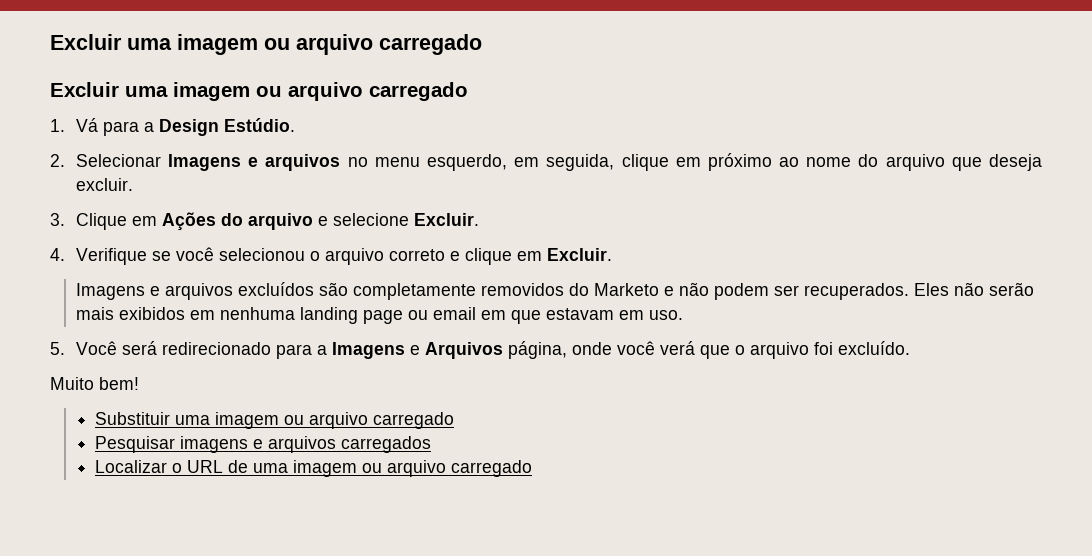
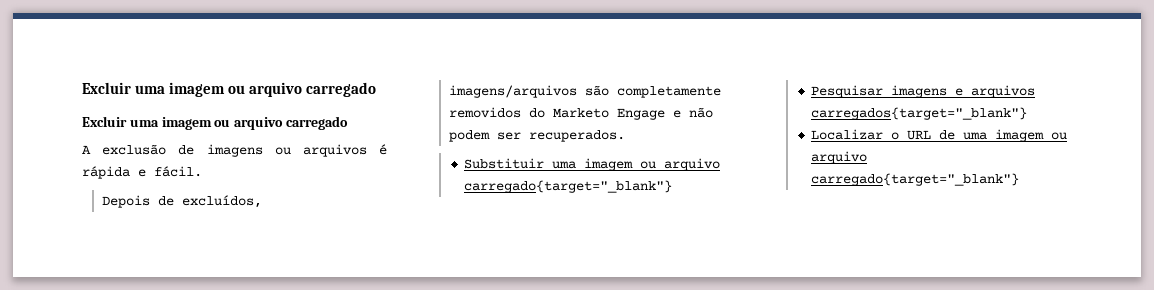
[50,118,295,136] [50,153,1042,171] [75,178,133,191] [50,212,479,231] [50,247,612,265] [75,282,314,300] 1. Vá para a Design Estúdio. // 2. Selecionar Imagens e arquivos no menu esquerdo, em seguida, clique em próximo ao nome do arquivo que deseja excluir. // 3. Clique em Ações do arquivo e selecione Excluir. // 4. Verifique se você selecionou o arquivo correto e clique em Excluir. // Imagens e arquivos excluídos -> [82,144,387,157] [82,166,202,179] [101,195,262,208] [448,85,577,98] A exclusão de imagens ou arquivos é rápida e fácil. // Depois de excluídos, imagens/arquivos
(659, 289) none -> [616,108,665,120] Engage
[913,282,1034,296] [75,307,683,324] [50,341,910,359] [50,377,139,390] Eles não serão mais exibidos em nenhuma landing page ou email em que estavam em uso. // 5. Você será redirecionado para a Imagens e Arquivos página, onde você verá que o arquivo foi excluído. // Muito bem! -> (625, 136) none
[373,412,455,429] carregado -> [464,180,673,193] carregado{target="_blank"}
[341,436,432,453] carregados -> [811,107,1028,120] carregados{target="_blank"}
[451,460,533,477] carregado -> [811,173,1020,186] carregado{target="_blank"}

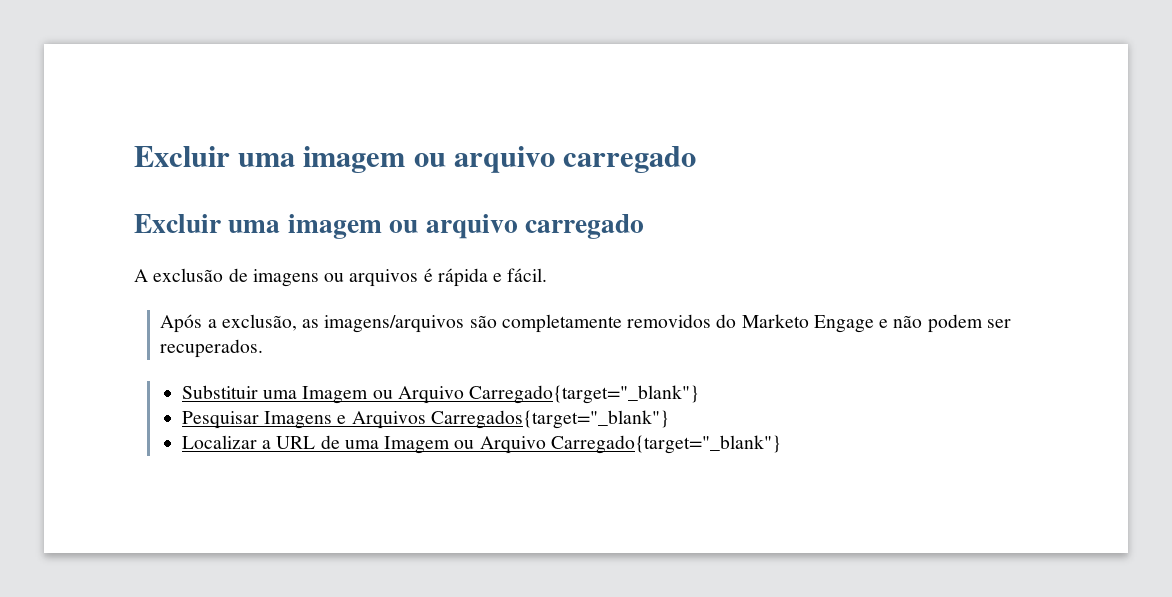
[101,195,262,208] Depois de excluídos, -> [160,314,320,333] Após a exclusão, as
[584,158,721,171] [464,180,673,193] [811,85,1036,98] [811,107,1028,120] imagem ou arquivo carregado{target="_blank"} // Pesquisar imagens e arquivos carregados{target="_blank"} -> [302,385,700,404] [181,410,669,429] Imagem ou Arquivo Carregado{target="_blank"} // Pesquisar Imagens e Arquivos Carregados{target="_blank"}
[891,132,900,140] o -> [261,440,271,449] a
[995,129,1068,142] [811,151,868,164] [811,173,1020,186] imagem ou arquivo carregado{target="_blank"} -> [384,435,781,454] Imagem ou Arquivo Carregado{target="_blank"}

